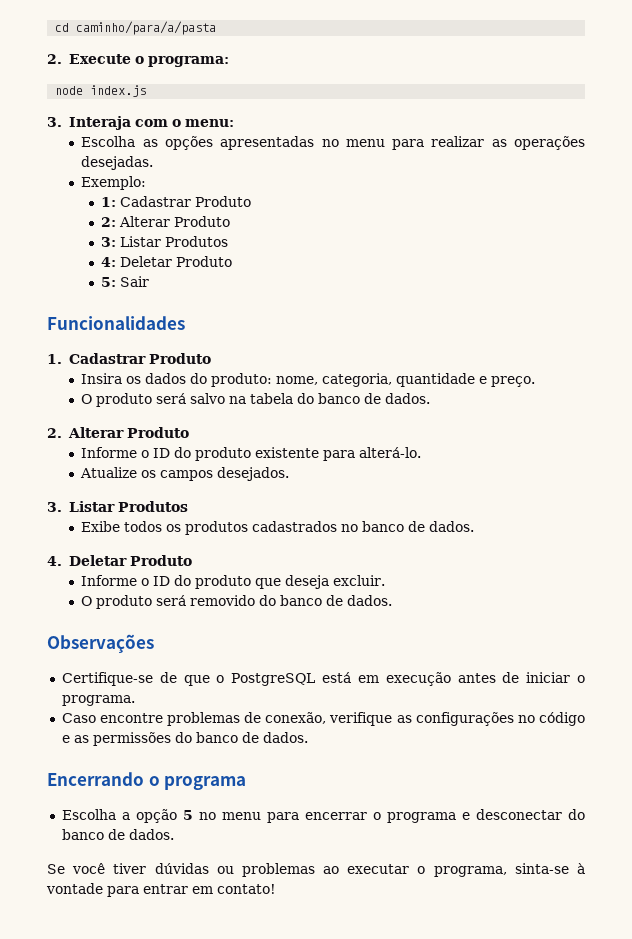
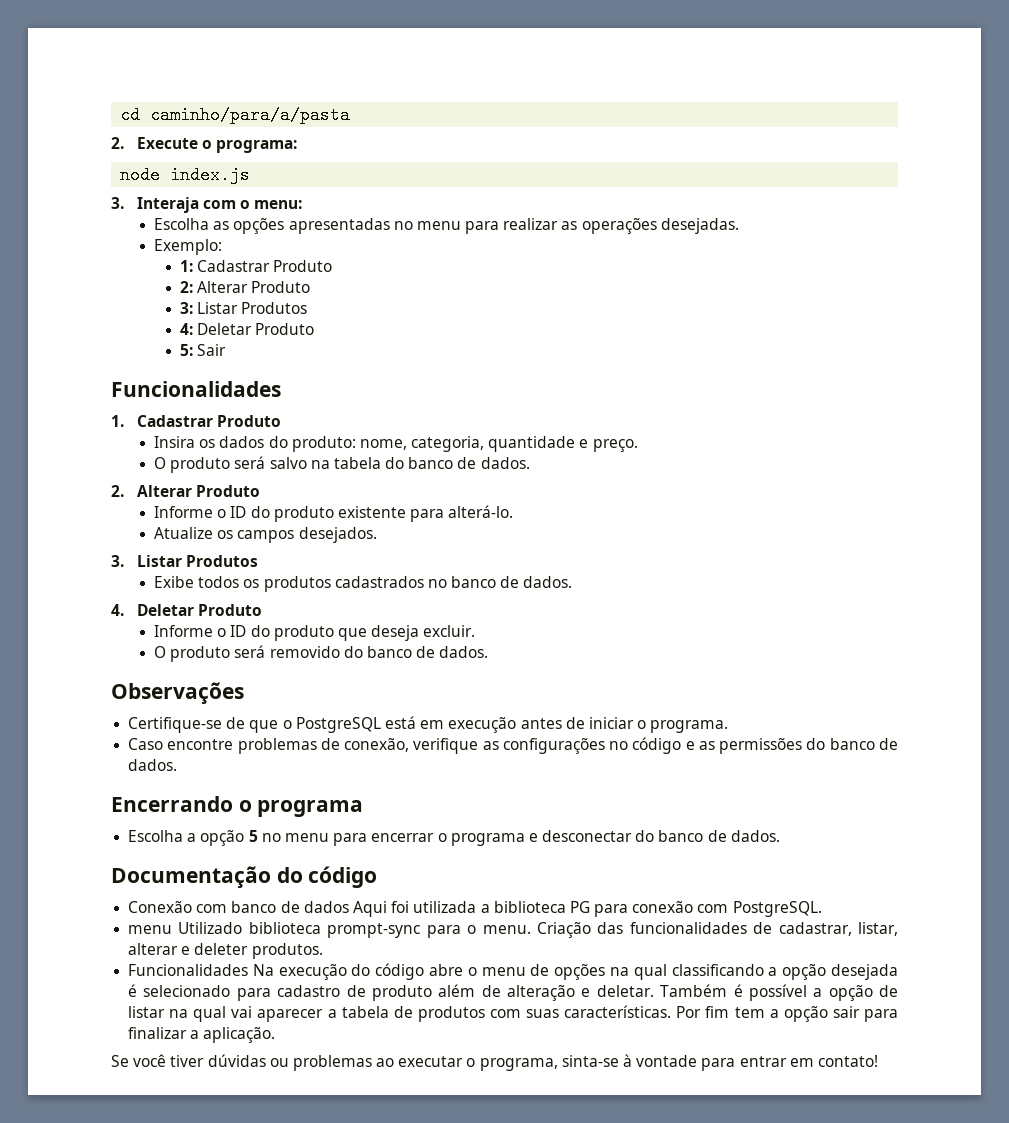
(174, 834) none -> [111,866,378,888] [128,901,822,917] [128,922,899,938] [128,943,323,959] [128,963,898,980] [128,984,899,1001] [128,1005,899,1022] [128,1027,276,1043] // Documentação do código // Conexão com banco de dados Aqui foi utilizada a biblioteca PG para conexão com PostgreSQL. // menu Utilizado biblioteca prompt-sync para o menu. Criação das funcionalidades de cadastrar, listar, alterar e deleter produtos. // Funcionalidades Na execução do código abre o menu de opções na qual classificando a opção desejada é selecionado para cadastro de produto além de alteração e deletar. Também é possível a opção de listar na qual vai aparecer a tabela de produtos com suas características. Por fim tem a opção sair para finalizar a aplicação.

